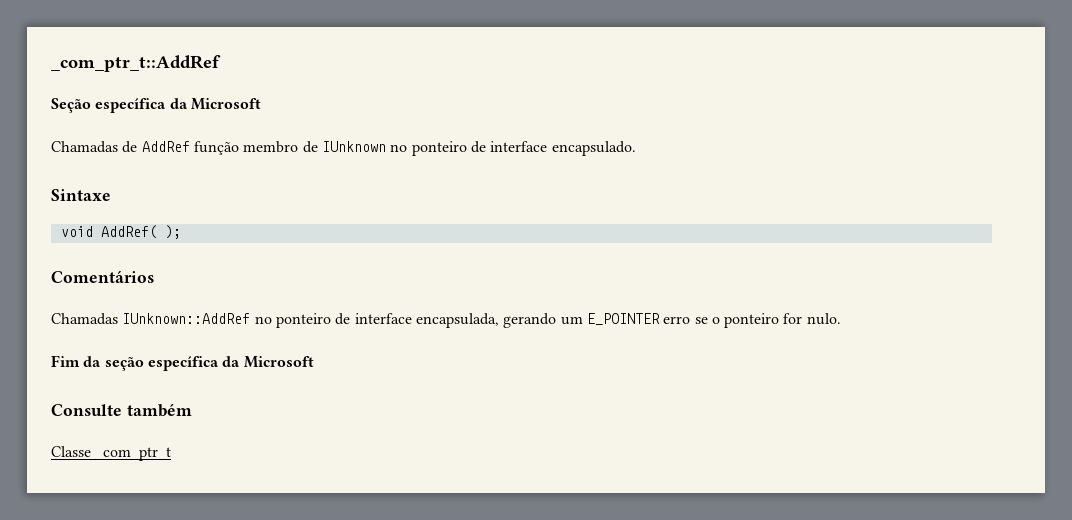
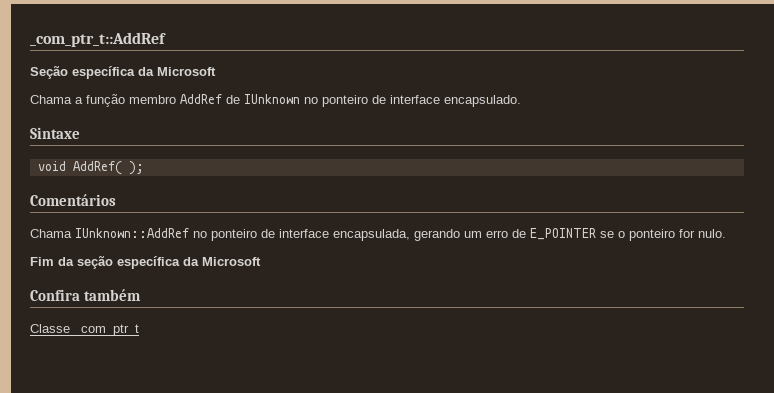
[51,141,190,153] Chamadas de AddRef -> [30,95,83,104] Chama a
(299, 147) none -> [180,94,222,104] AddRef
[51,313,118,325] Chamadas -> [30,229,72,238] Chama
[586,313,691,325] E_POINTER erro -> [486,228,596,240] erro de E_POINTER
[51,404,122,416] Consulte -> [30,289,80,301] Confira

